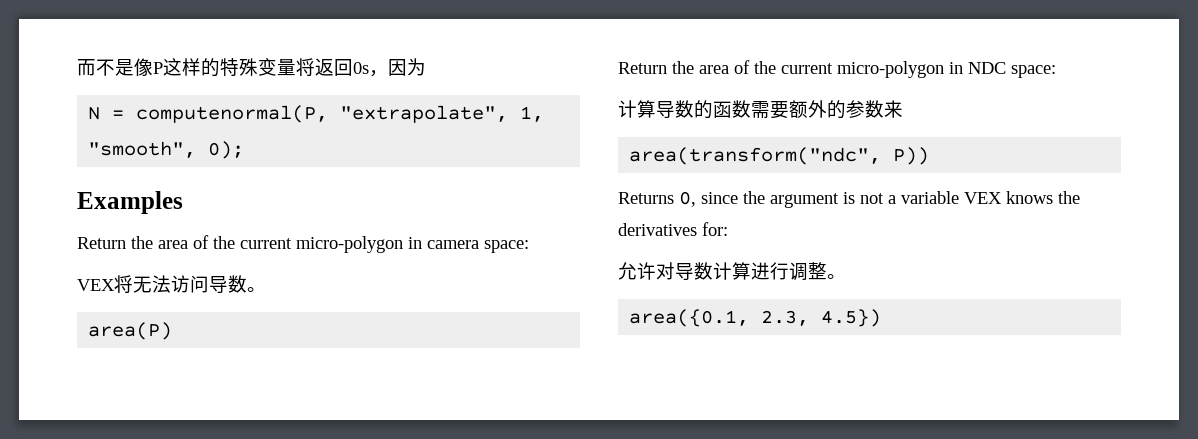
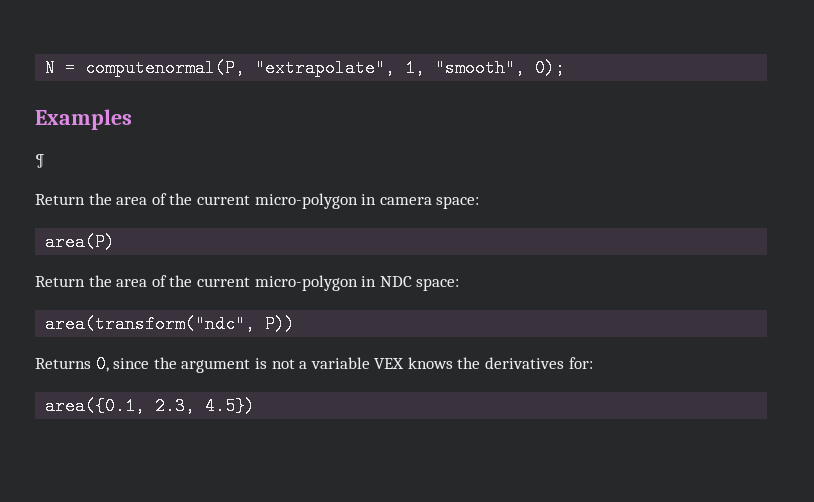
[77,58,426,77] 而不是像P这样的特殊变量将返回0s，因为 // -> (45, 68) none
(183, 202) none -> [35,154,45,168] // ¶
[77,275,266,293] // VEX将无法访问导数。 -> (480, 202) none
[618,100,903,119] // 计算导数的函数需要额外的参数来 -> (460, 284) none
[618,262,846,281] // 允许对导数计算进行调整。 -> (593, 363) none

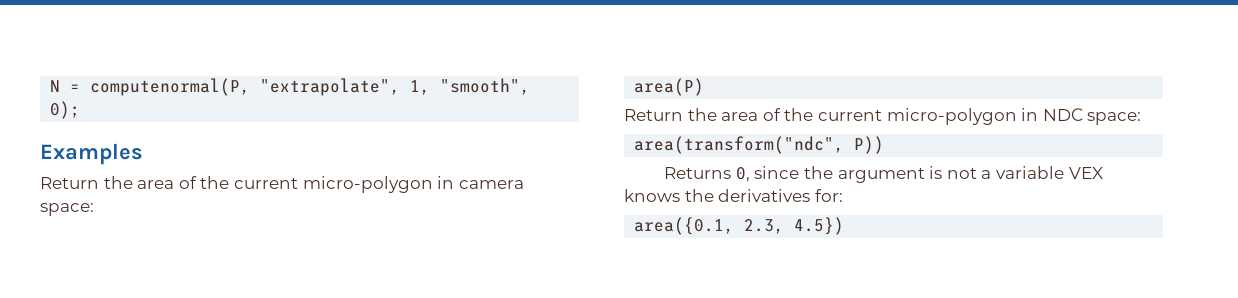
[35,154,45,168] // ¶ -> (143, 154) none

